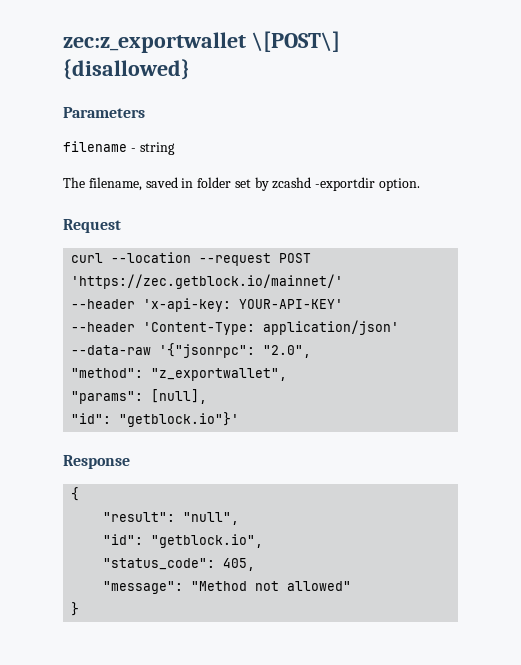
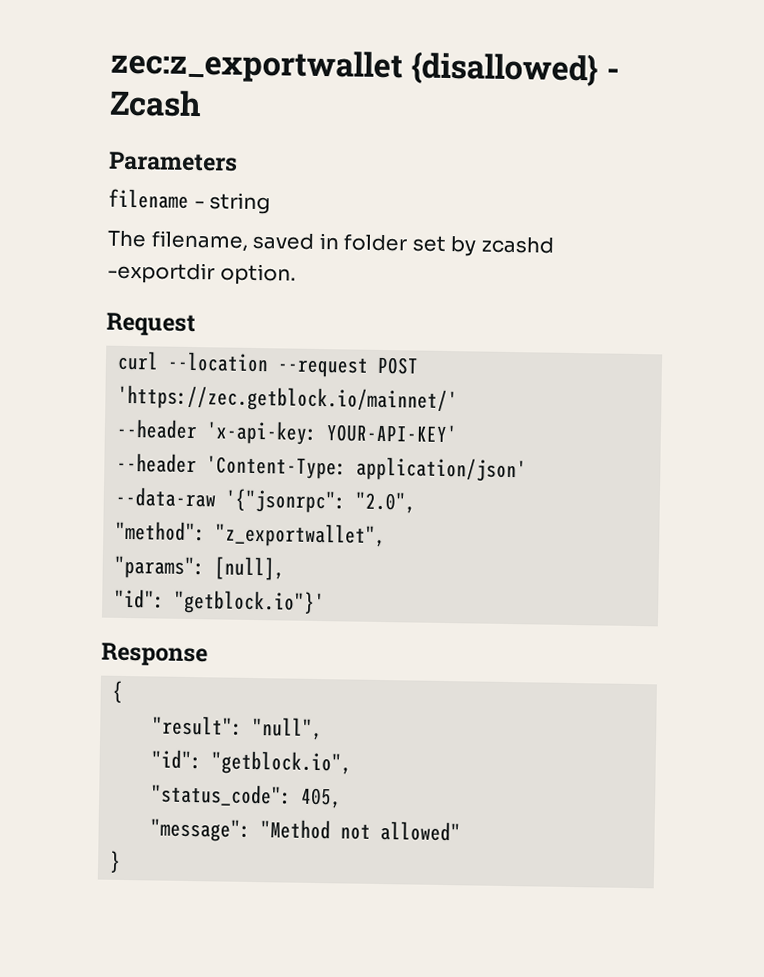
[251,31,340,52] \[POST\] -> (403, 66) none
(190, 69) none -> [605,68,620,81] [109,89,202,118] - Zcash

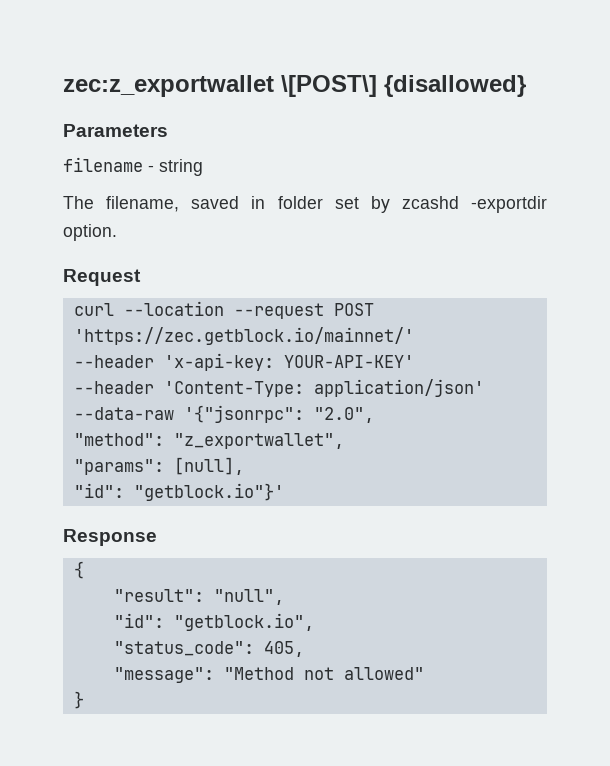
(403, 66) none -> [281,75,377,97] \[POST\]
[605,68,620,81] [109,89,202,118] - Zcash -> (526, 86) none

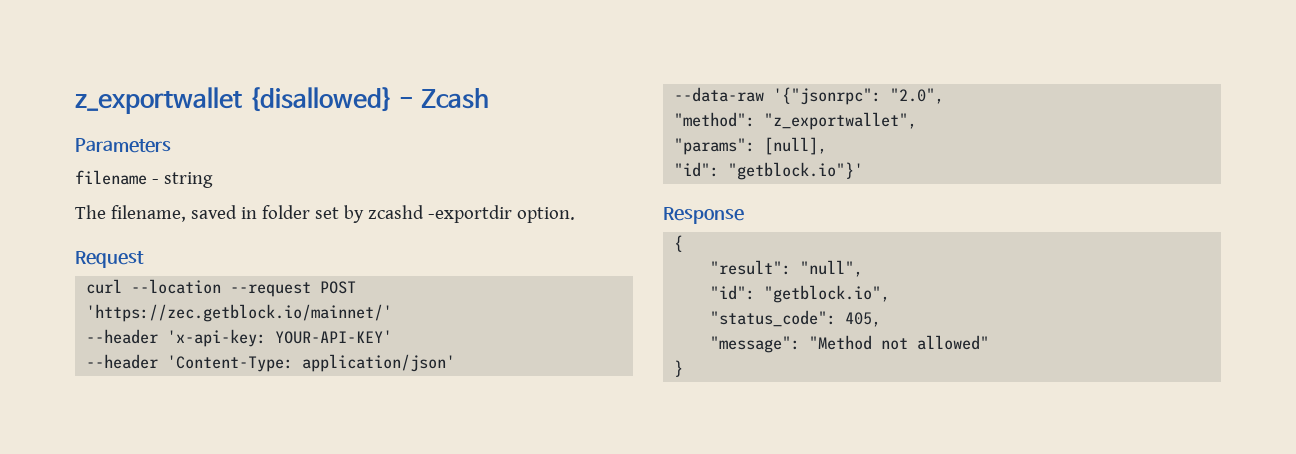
[63,75,377,97] zec:z_exportwallet \[POST\] -> [75,87,242,114] z_exportwallet
(526, 86) none -> [399,88,490,109] - Zcash

